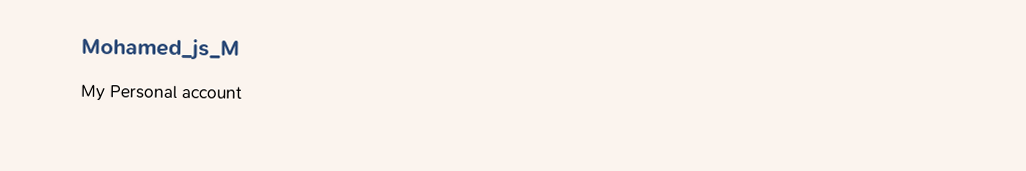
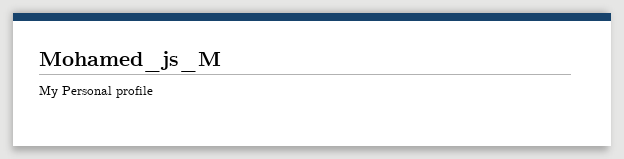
[181,86,242,99] account -> [116,86,153,98] profile

